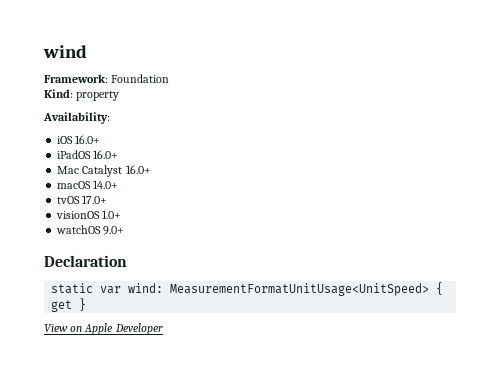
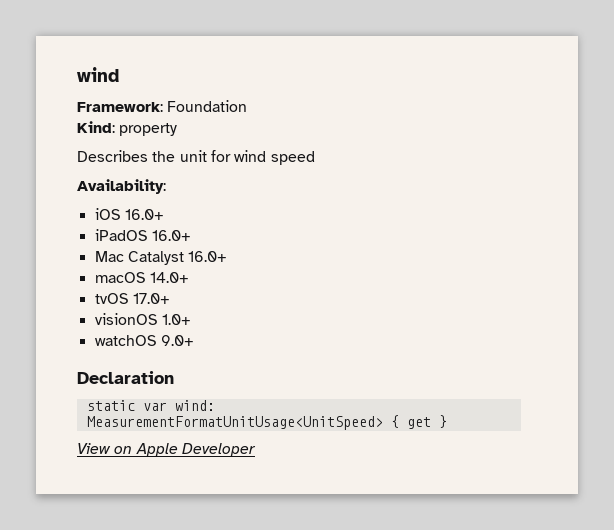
(120, 96) none -> [77,150,315,165] // Describes the unit for wind speed

